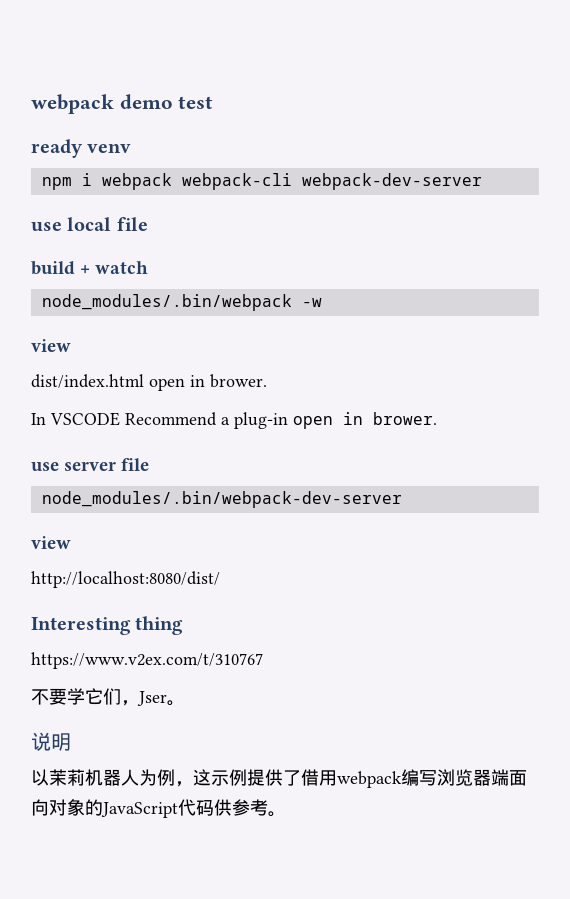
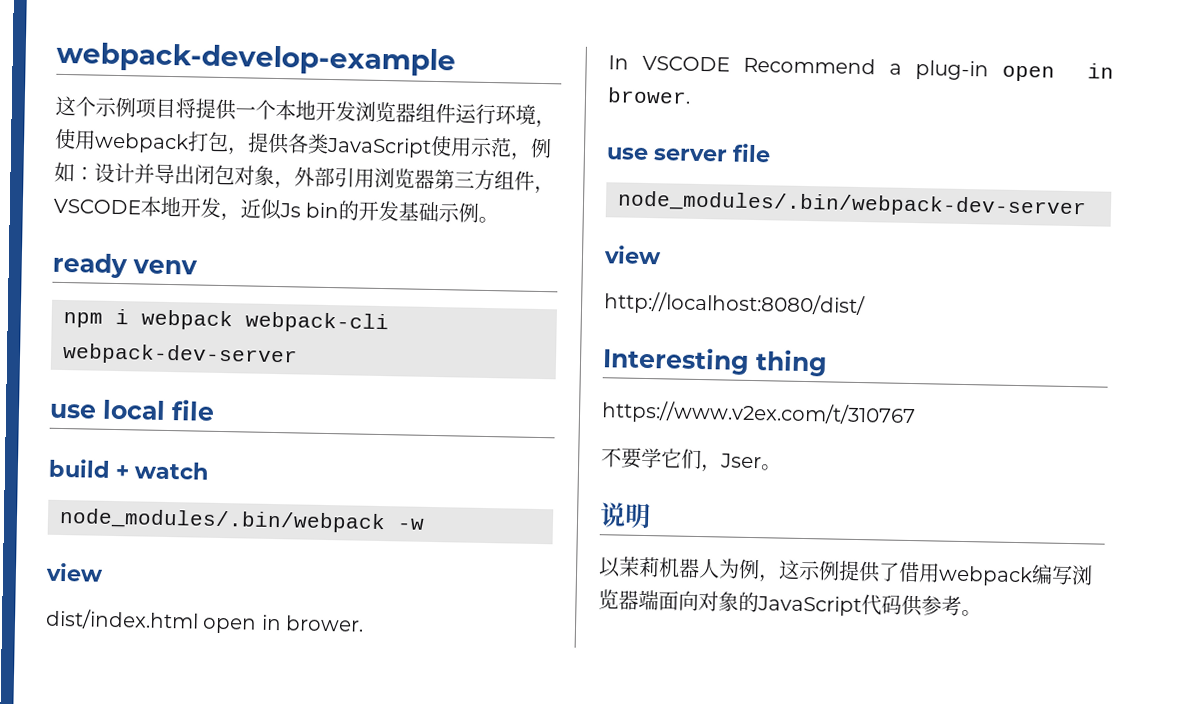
[31,94,214,114] webpack demo test -> [56,41,456,77] [55,95,556,129] [54,128,552,161] [54,161,555,195] [53,196,500,224] webpack-develop-example // 这个示例项目将提供一个本地开发浏览器组件运行环境，使用webpack打包，提供各类JavaScript使用示范，例如：设计并导出闭包对象，外部引用浏览器第三方组件，VSCODE本地开发，近似Js bin的开发基础示例。

